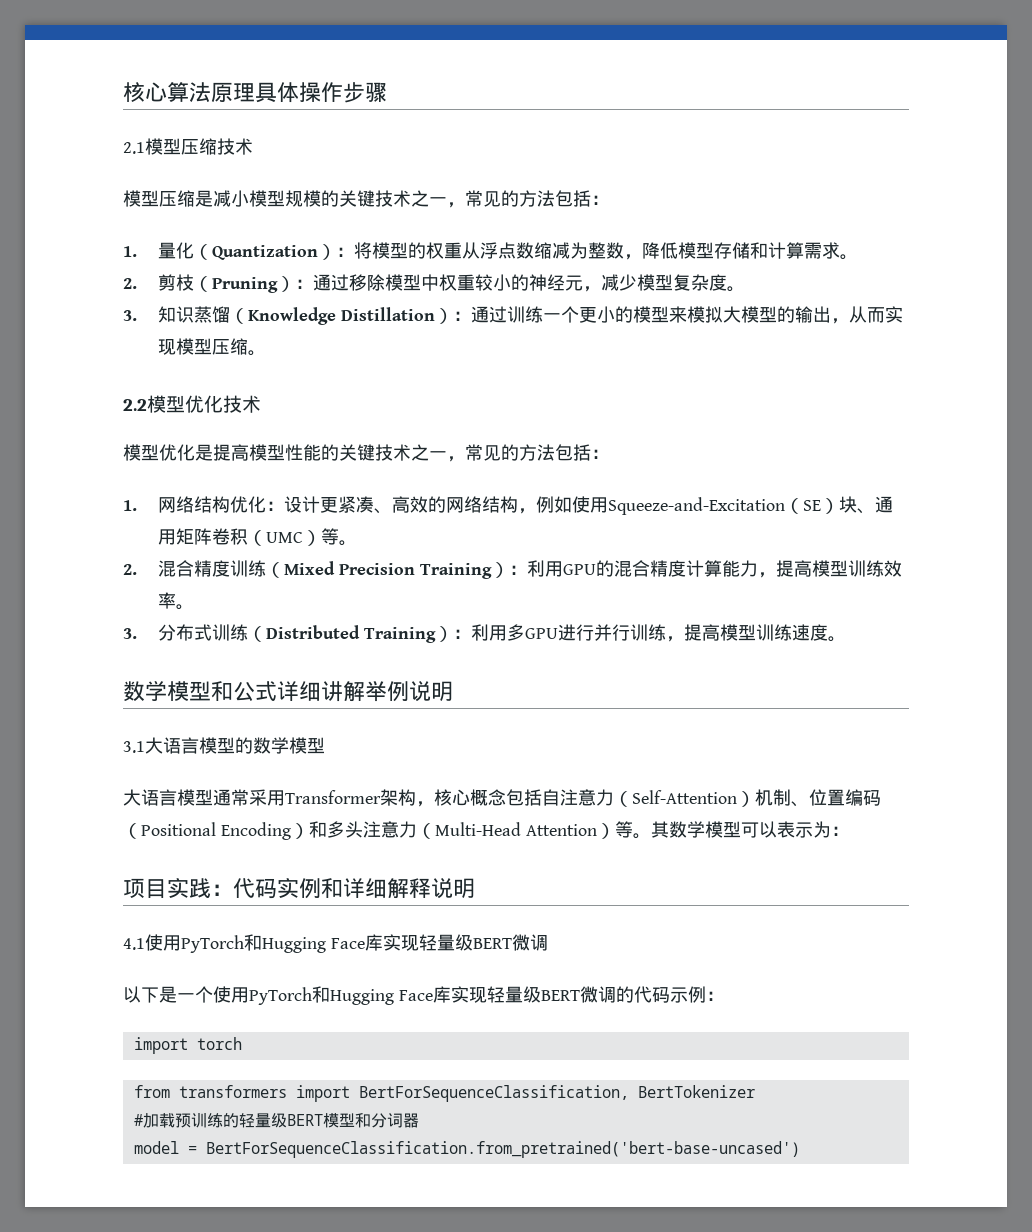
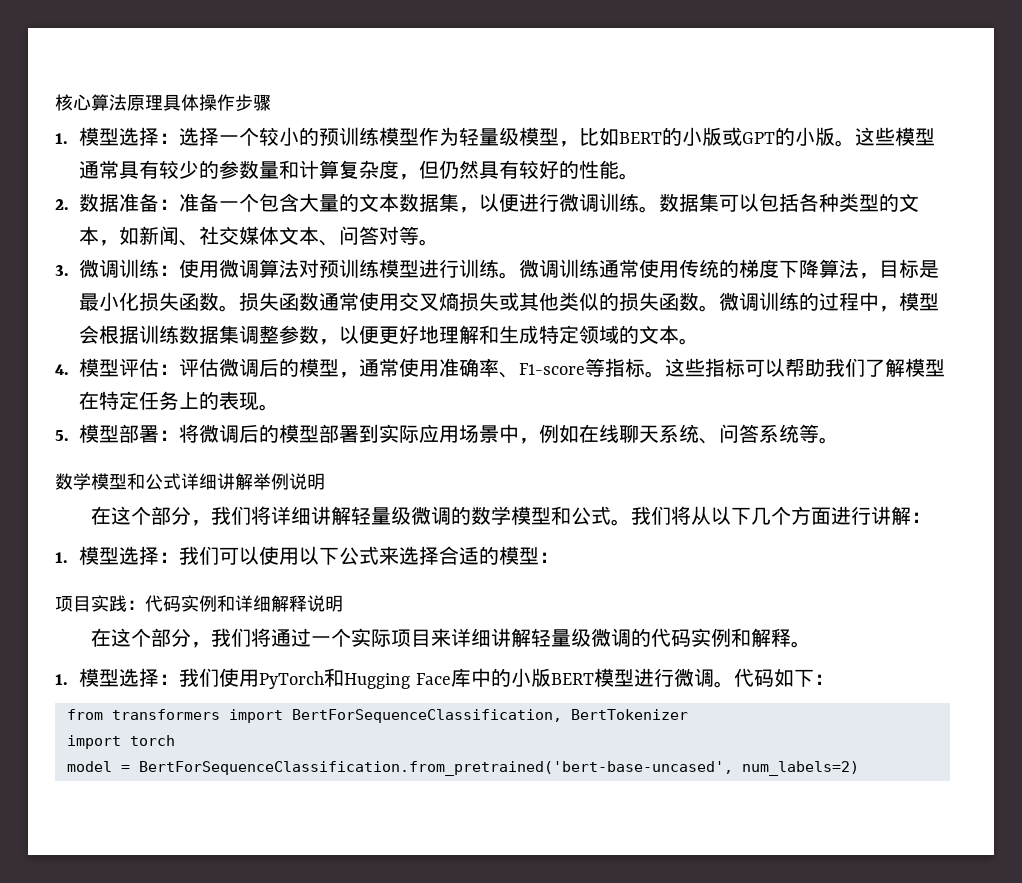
[123,138,253,155] [123,190,609,208] [123,242,859,260] [123,274,746,293] [123,306,904,325] [158,338,267,356] [123,395,261,413] [123,444,609,462] [123,496,894,515] [158,528,358,546] [123,560,903,579] [158,592,195,610] [123,624,829,643] 2.1模型压缩技术 // 模型压缩是减小模型规模的关键技术之一，常见的方法包括： // 1.量化（Quantization）：将模型的权重从浮点数缩减为整数，降低模型存储和计算需求。 // 2.剪枝（Pruning）：通过移除模型中权重较小的神经元，减少模型复杂度。 // 3.知识蒸馏（Knowledge Distillation）：通过训练一个更小的模型来模拟大模型的输出，从而实现模型压缩。 // 2.2模型优化技术 // 模型优化是提高模型性能的关键技术之一，常见的方法包括： // 1.网络结构优化：设计更紧凑、高效的网络结构，例如使用Squeeze-and-Excitation（SE）块、通用矩阵卷积（UMC）等。 // 2.混合精度训练（Mixed Precision Training）：利用GPU的混合精度计算能力，提高模型训练效率。 // 3.分布式训练（Distributed Training）：利用多GPU进行并行训练，提高模型训练速度 -> [55,127,936,147] [79,160,640,180] [55,193,920,213] [79,226,440,246] [55,259,940,279] [79,292,940,312] [79,325,700,345] [55,358,946,378] [79,391,280,411] [55,424,820,444] 1.模型选择：选择一个较小的预训练模型作为轻量级模型，比如BERT的小版或GPT的小版。这些模型通常具有较少的参数量和计算复杂度，但仍然具有较好的性能。 // 2.数据准备：准备一个包含大量的文本数据集，以便进行微调训练。数据集可以包括各种类型的文本，如新闻、社交媒体文本、问答对等。 // 3.微调训练：使用微调算法对预训练模型进行训练。微调训练通常使用传统的梯度下降算法，目标是最小化损失函数。损失函数通常使用交叉熵损失或其他类似的损失函数。微调训练的过程中，模型会根据训练数据集调整参数，以便更好地理解和生成特定领域的文本。 // 4.模型评估：评估微调后的模型，通常使用准确率、F1-score等指标。这些指标可以帮助我们了解模型在特定任务上的表现。 // 5.模型部署：将微调后的模型部署到实际应用场景中，例如在线聊天系统、问答系统等
[123,737,325,754] [123,789,881,807] [123,821,831,840] 3.1大语言模型的数学模型 // 大语言模型通常采用Transformer架构，核心概念包括自注意力（Self-Attention）机制、位置编码（Positional Encoding）和多头注意力（Multi-Head Attention）等。其数学模型可以表示为 -> [90,506,931,526] [55,546,540,565] 在这个部分，我们将详细讲解轻量级微调的数学模型和公式。我们将从以下几个方面进行讲解： // 1.模型选择：我们可以使用以下公式来选择合适的模型
[123,934,548,953] [123,986,724,1005] [133,1037,242,1054] 4.1使用PyTorch和Hugging Face库实现轻量级BERT微调 // 以下是一个使用PyTorch和Hugging Face库实现轻量级BERT微调的代码示例： // import torch -> [90,628,811,648] [55,668,834,689] 在这个部分，我们将通过一个实际项目来详细讲解轻量级微调的代码实例和解释。 // 1.模型选择：我们使用PyTorch和Hugging Face库中的小版BERT模型进行微调。代码如下：
[133,1113,419,1128] #加载预训练的轻量级BERT模型和分词器 -> [66,735,175,749] import torch
[205,1141,800,1158] BertForSequenceClassification.from_pretrained('bert-base-uncased') -> [138,761,859,776] BertForSequenceClassification.from_pretrained('bert-base-uncased', num_labels=2)

